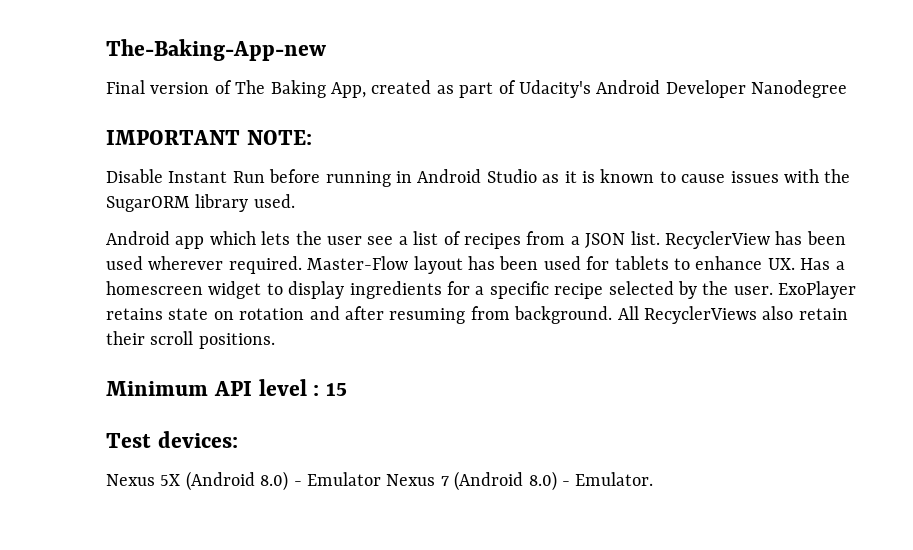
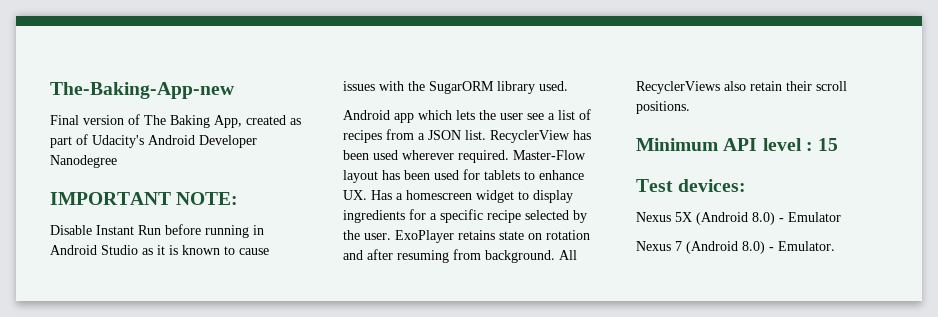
(381, 479) none -> (841, 217) //

